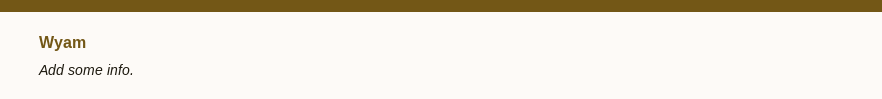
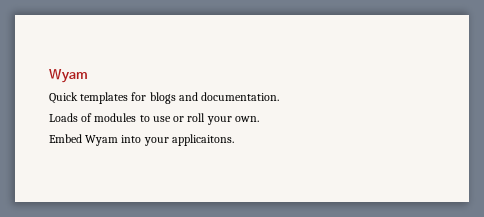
[38,64,134,75] Add some info. -> [49,92,280,104] [49,113,259,125] [49,134,234,146] Quick templates for blogs and documentation. // Loads of modules to use or roll your own. // Embed Wyam into your applicaitons.

